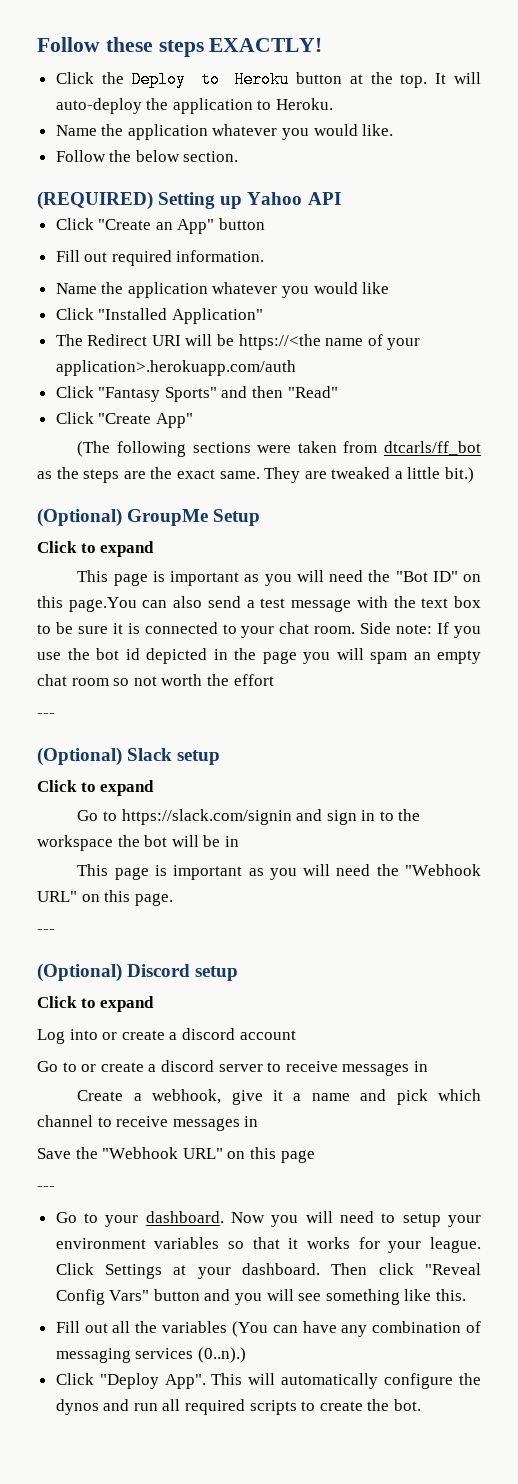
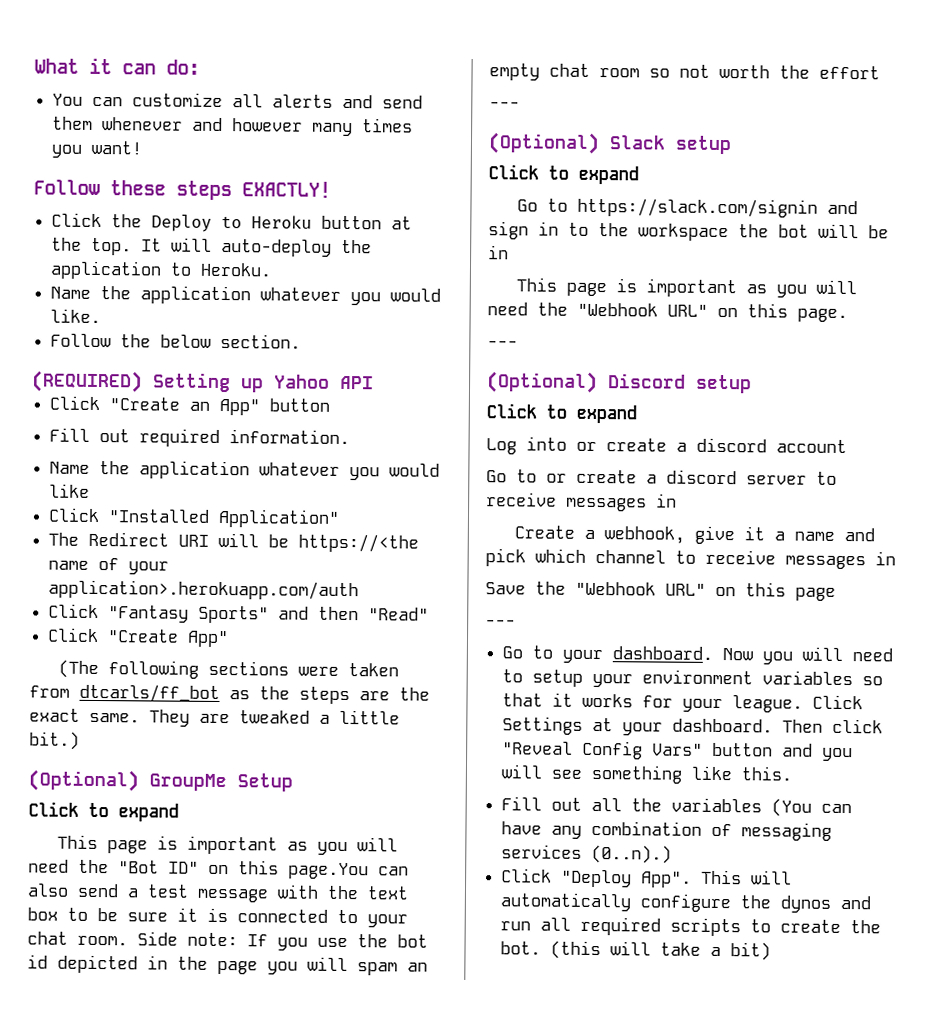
(37, 44) none -> [34,57,200,75] [52,92,424,109] [52,116,414,137] [51,140,143,158] What it can do: // You can customize all alerts and send them whenever and however many times you want! //
(422, 1405) none -> [550,940,772,961] (this will take a bit)

